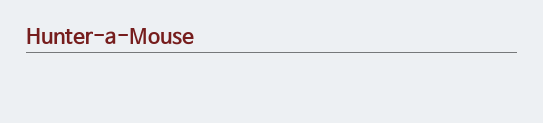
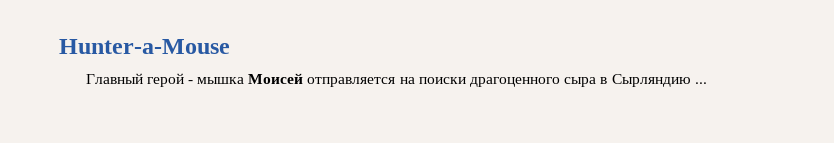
(194, 36) none -> [85,73,707,87] // Главный герой - мышка Моисей отправляется на поиски драгоценного сыра в Сырляндию ...

